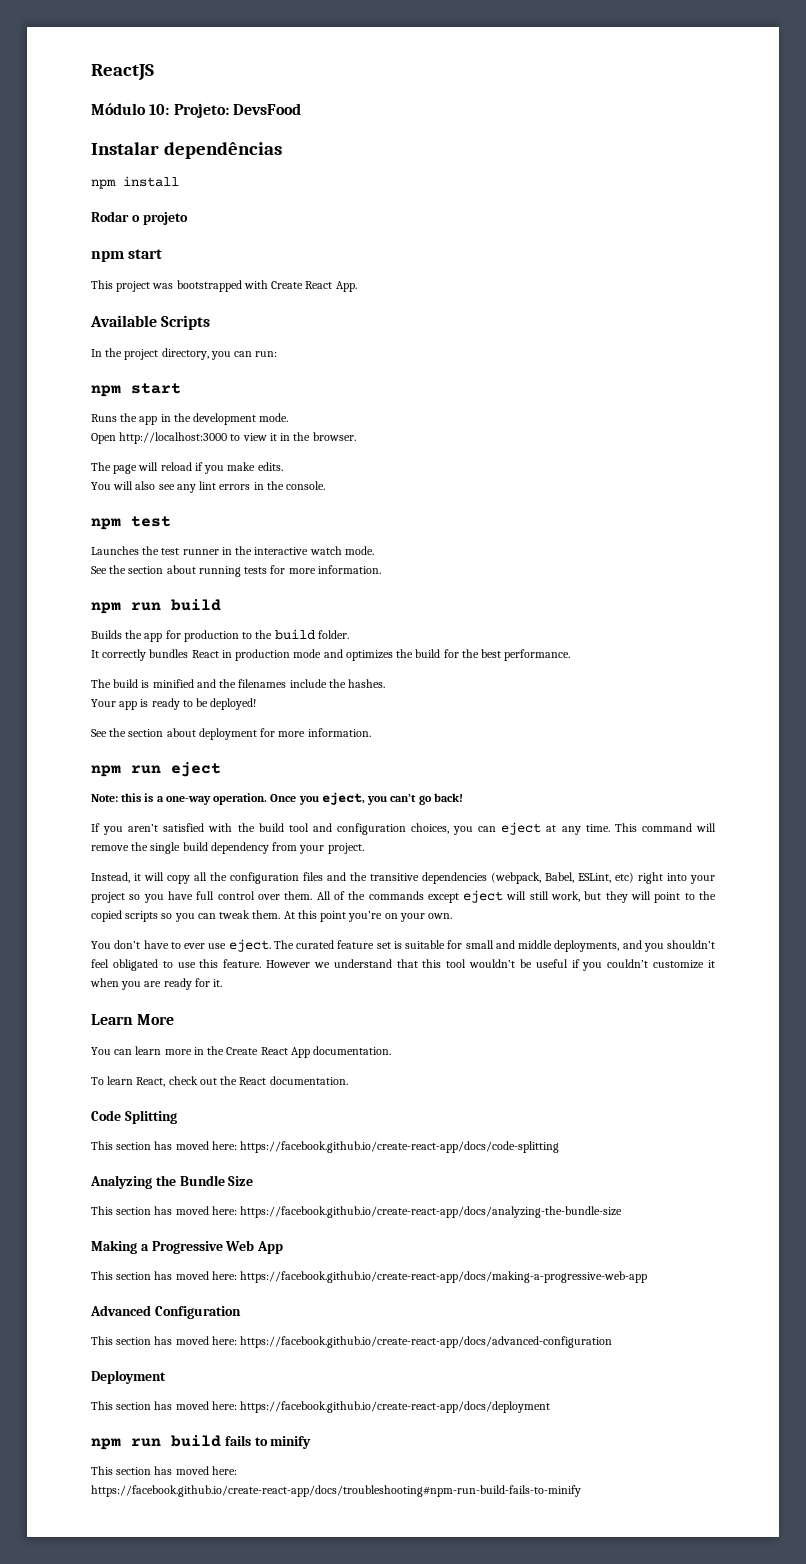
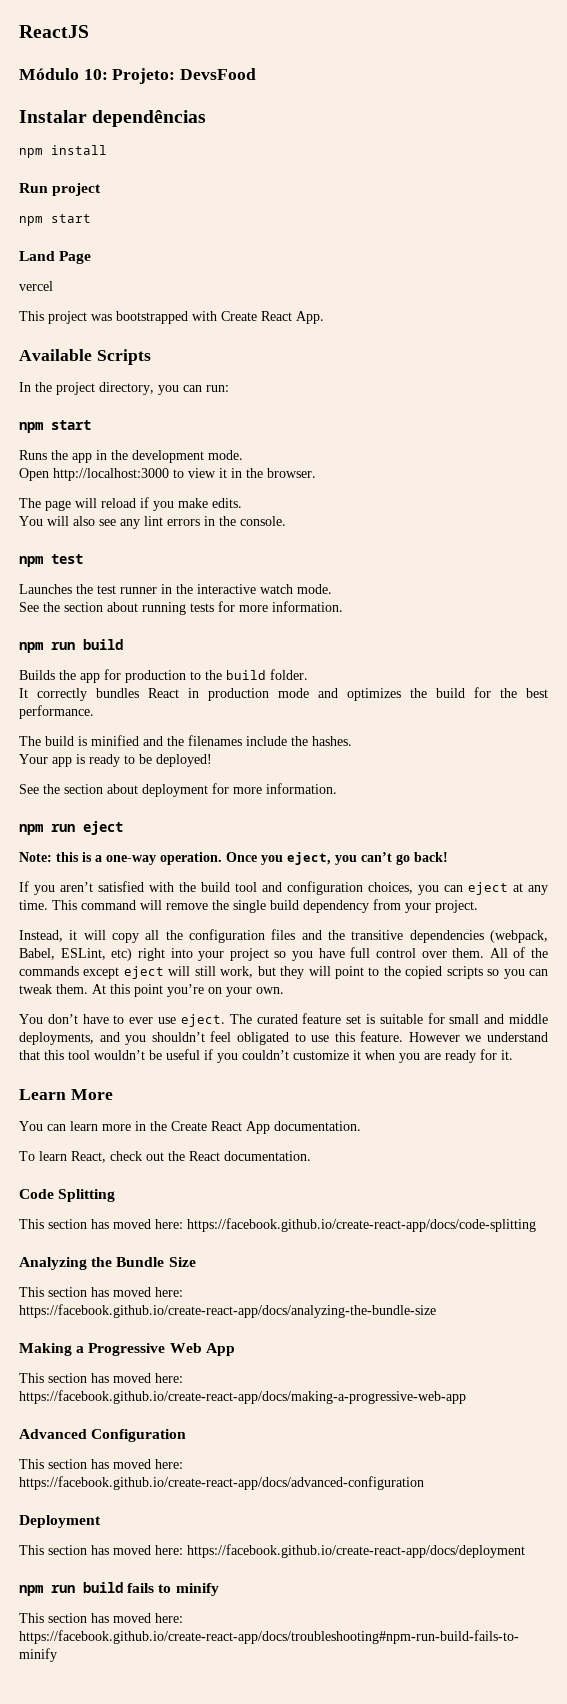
[91,211,188,225] [91,249,163,262] Rodar o projeto // npm start -> [19,183,102,196] [19,214,91,226] [19,251,92,264] [19,281,53,291] Run project // npm start // Land Page // vercel

